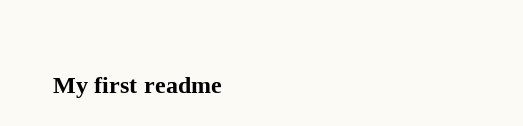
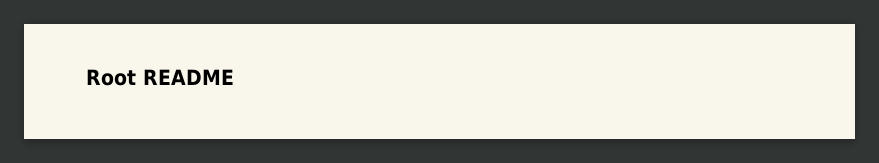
[53,77,222,98] My first readme -> [86,69,234,86] Root README

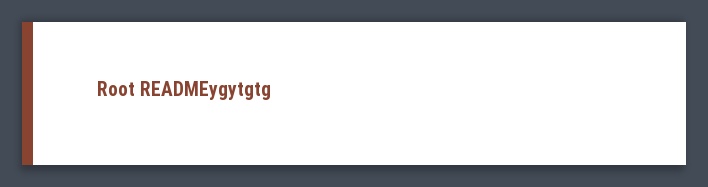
[143,69,234,85] README -> [140,81,272,100] READMEygytgtg

